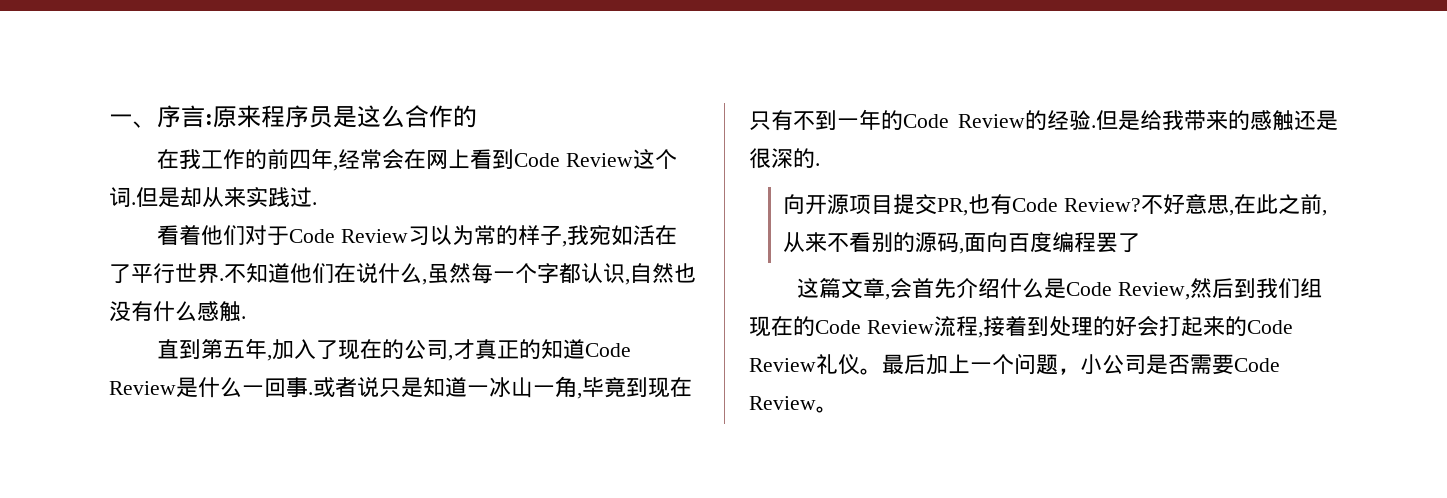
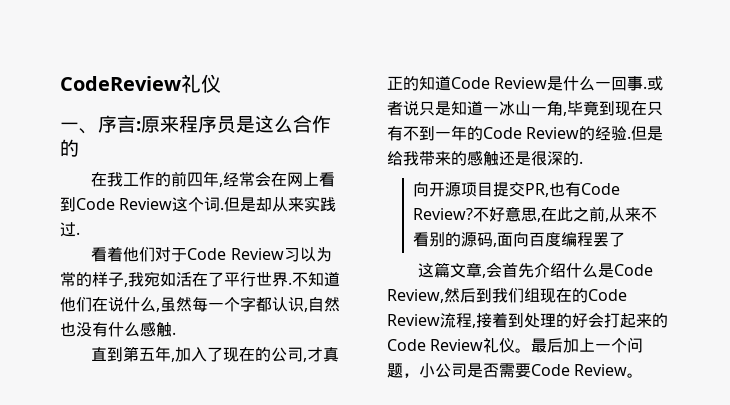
(109, 119) none -> [60,74,221,93] CodeReview礼仪 //

